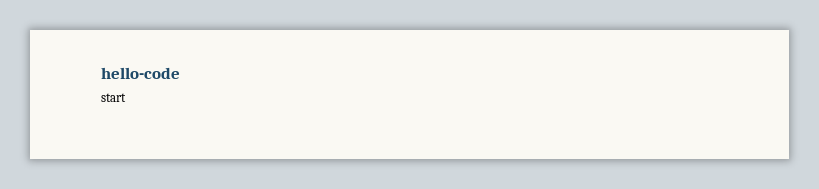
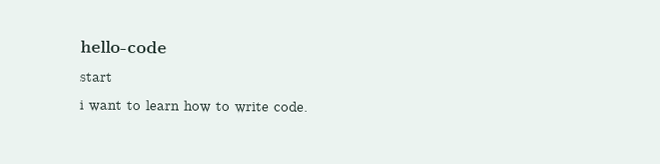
(126, 97) none -> [79,100,308,114] // i want to learn how to write code.

